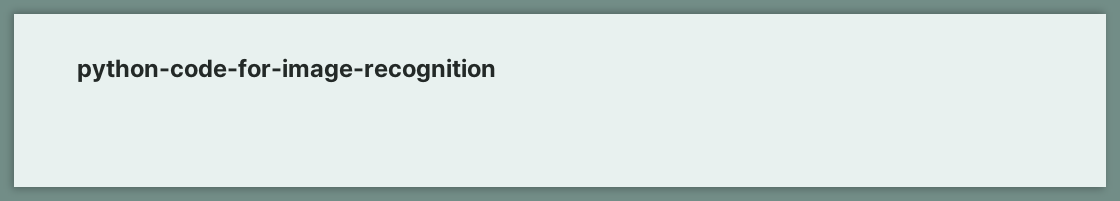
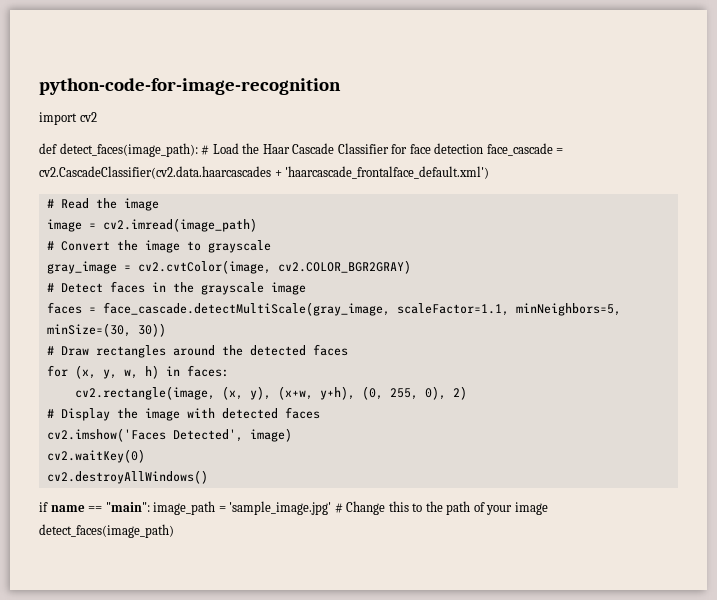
(496, 70) none -> [39,112,97,125] [39,143,564,157] [39,166,490,179] [46,198,159,211] [46,218,257,232] [46,240,271,253] [46,260,411,274] [46,281,306,295] [46,302,621,316] [46,323,166,337] [46,344,348,358] [46,365,229,379] [74,386,467,400] [46,407,320,421] [46,428,292,442] [46,449,145,463] [46,470,208,484] [39,501,548,515] [39,524,174,538] // import cv2 // def detect_faces(image_path): # Load the Haar Cascade Classifier for face detection face_cascade = cv2.CascadeClassifier(cv2.data.haarcascades + 'haarcascade_frontalface_default.xml') // # Read the image // image = cv2.imread(image_path) // # Convert the image to grayscale // gray_image = cv2.cvtColor(image, cv2.COLOR_BGR2GRAY) // # Detect faces in the grayscale image // faces = face_cascade.detectMultiScale(gray_image, scaleFactor=1.1, minNeighbors=5, minSize=(30, 30)) // # Draw rectangles around the detected faces // for (x, y, w, h) in faces: // cv2.rectangle(image, (x, y), (x+w, y+h), (0, 255, 0), 2) // # Display the image with detected faces // cv2.imshow('Faces Detected', image) // cv2.waitKey(0) // cv2.destroyAllWindows() // if name == "main": image_path = 'sample_image.jpg' # Change this to the path of your image detect_faces(image_path)

